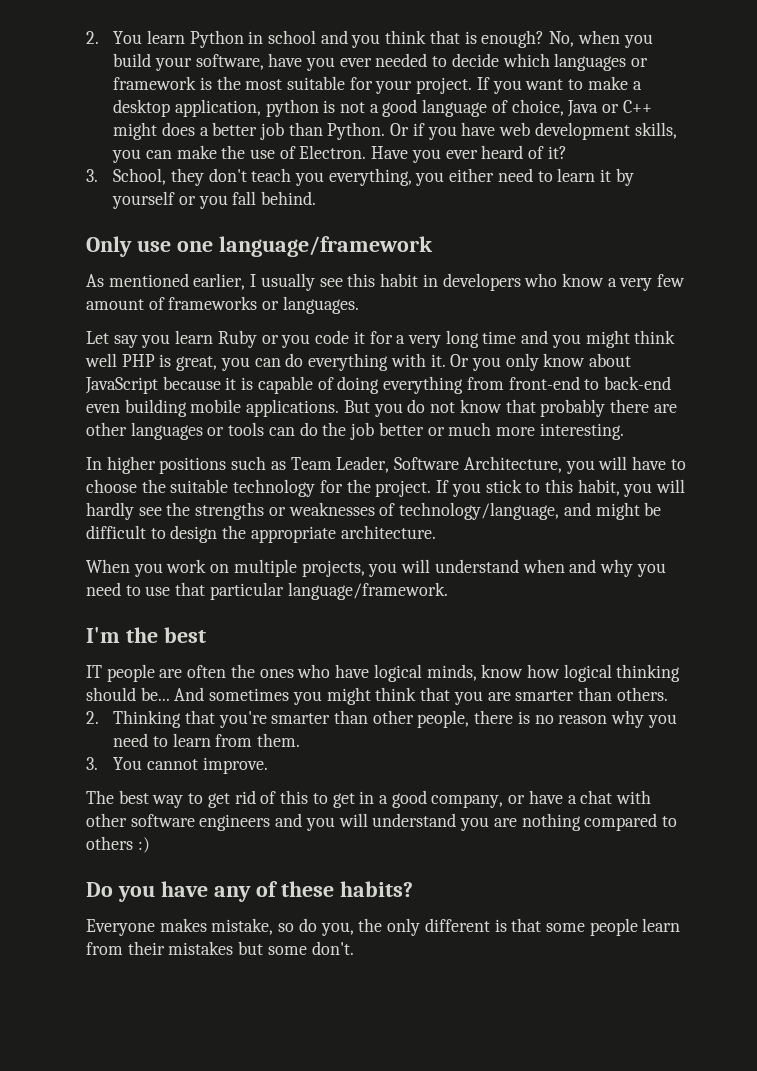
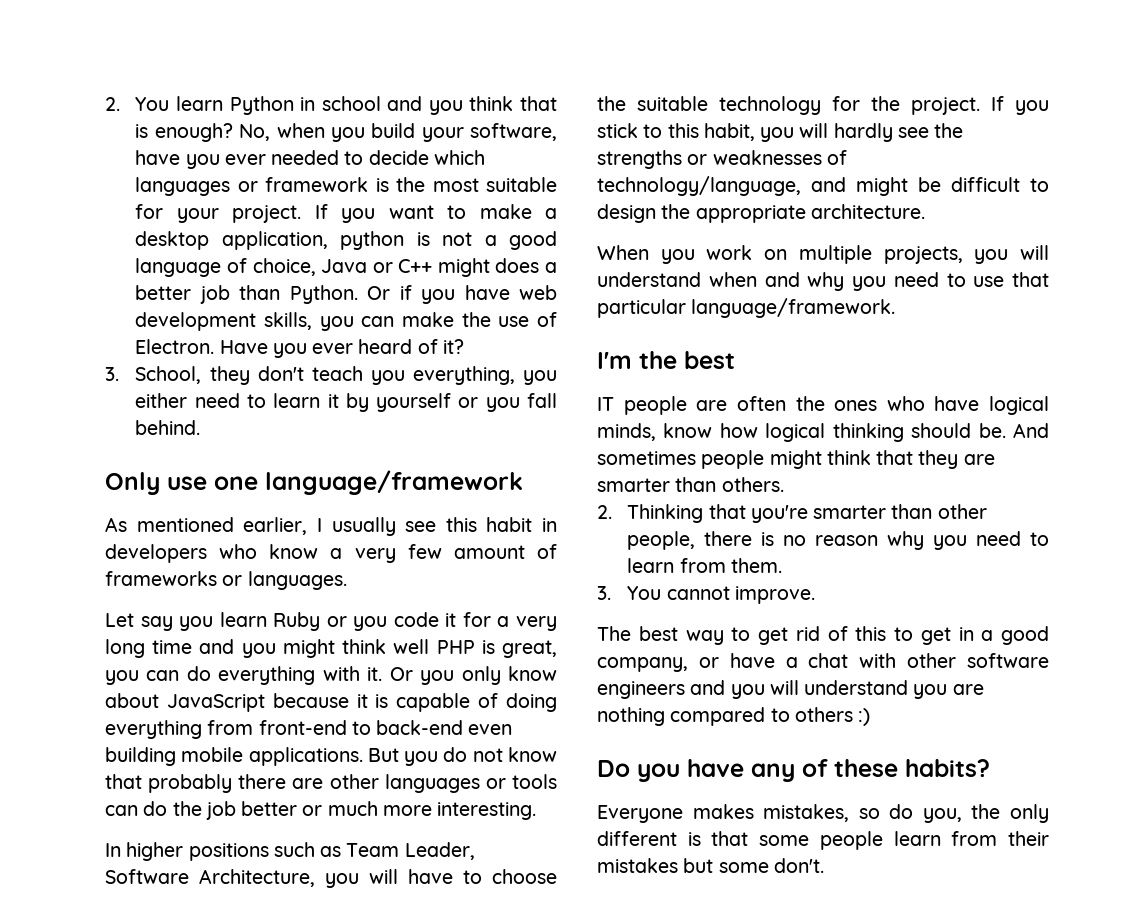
[140,687,170,701] be... -> [978,423,1006,438] be.
[292,691,322,705] you -> [701,450,765,469] people
[453,691,483,705] you -> [918,450,959,469] they
[211,918,274,935] mistake, -> [763,804,850,822] mistakes,

